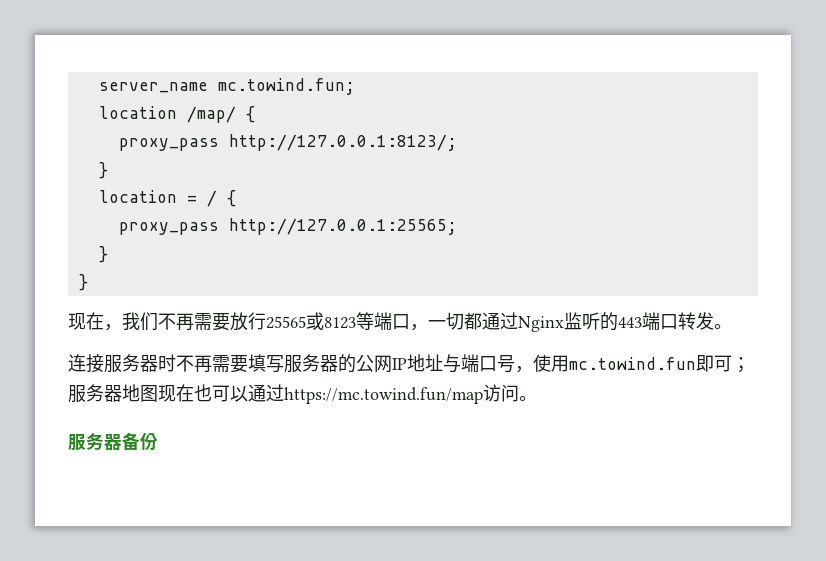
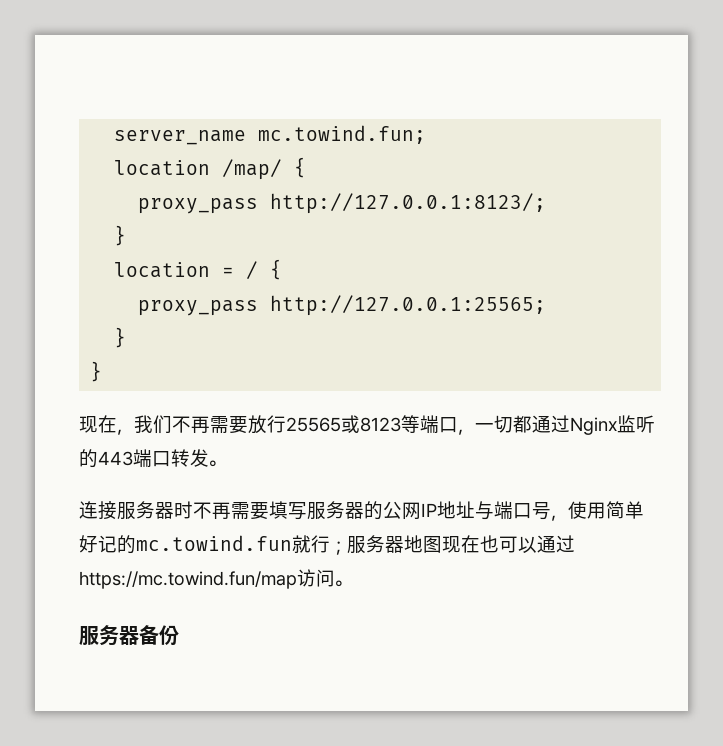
[569,355,732,372] mc.towind.fun即可 -> [606,501,644,519] [79,535,330,554] 简单好记的mc.towind.fun就行

